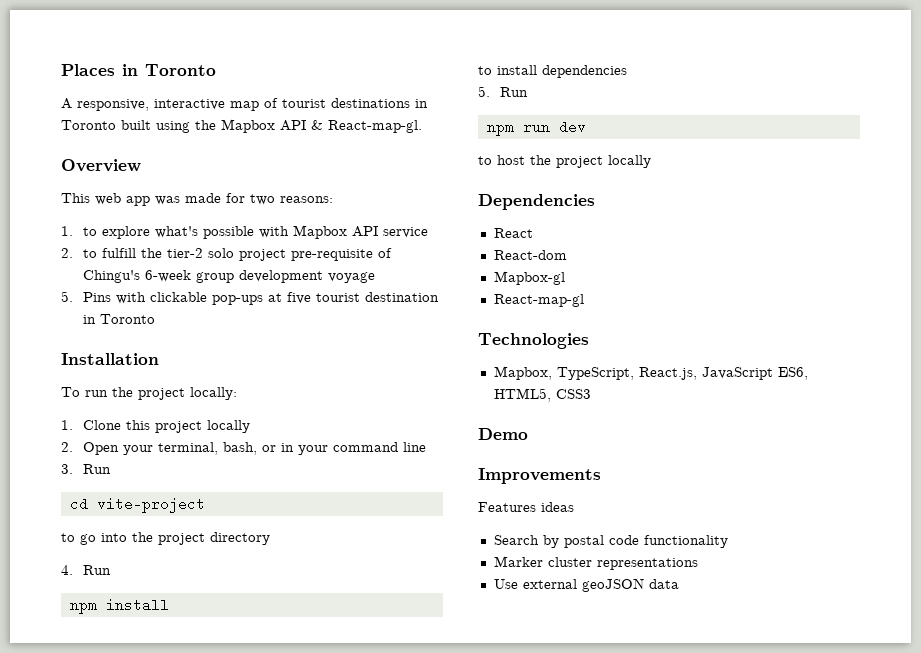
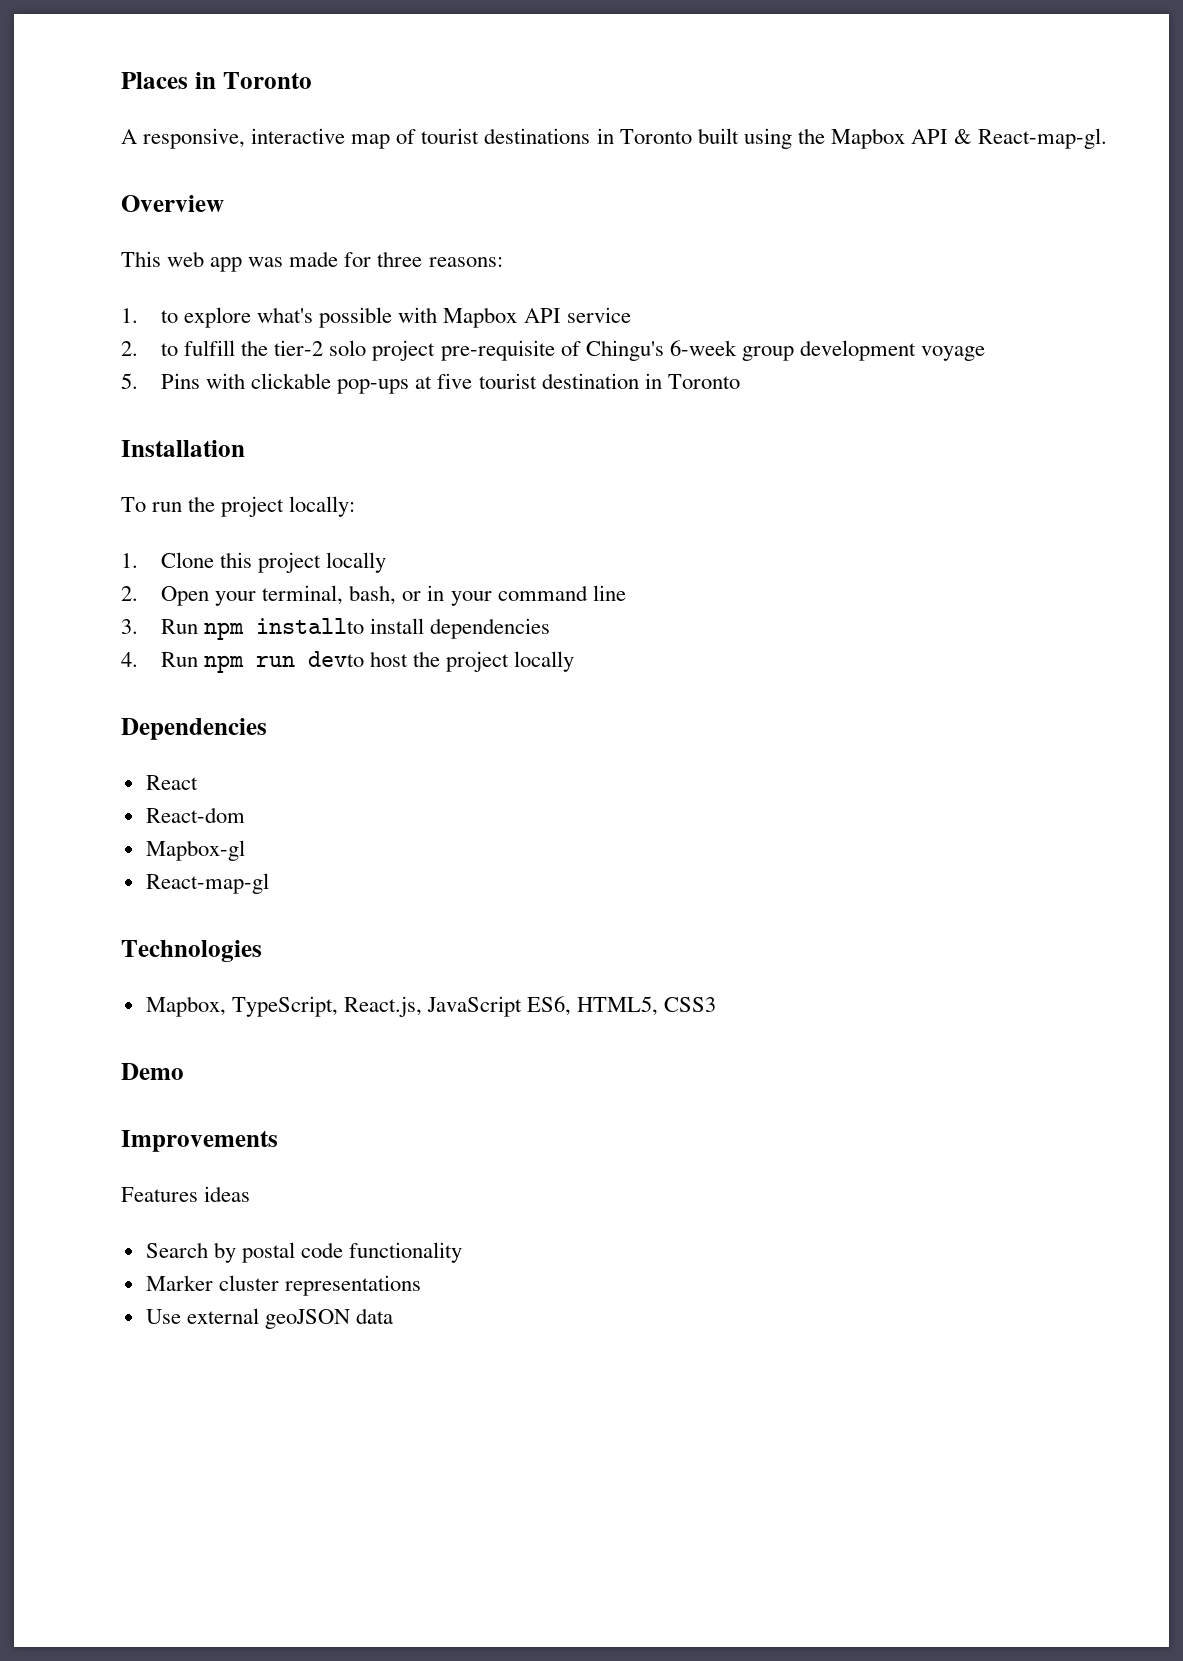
[250,194,275,205] two -> [377,251,423,267] three
[69,497,205,513] [61,532,270,545] [61,565,112,575] [69,598,169,614] [478,66,492,75] // cd vite-project // to go into the project directory // 4. Run // npm install // to -> [204,618,365,640] npm installto
[478,86,529,97] 5. Run // -> [121,652,199,667] 4. Run
[558,120,586,134] [478,156,492,165] dev // to -> [308,651,365,667] devto

